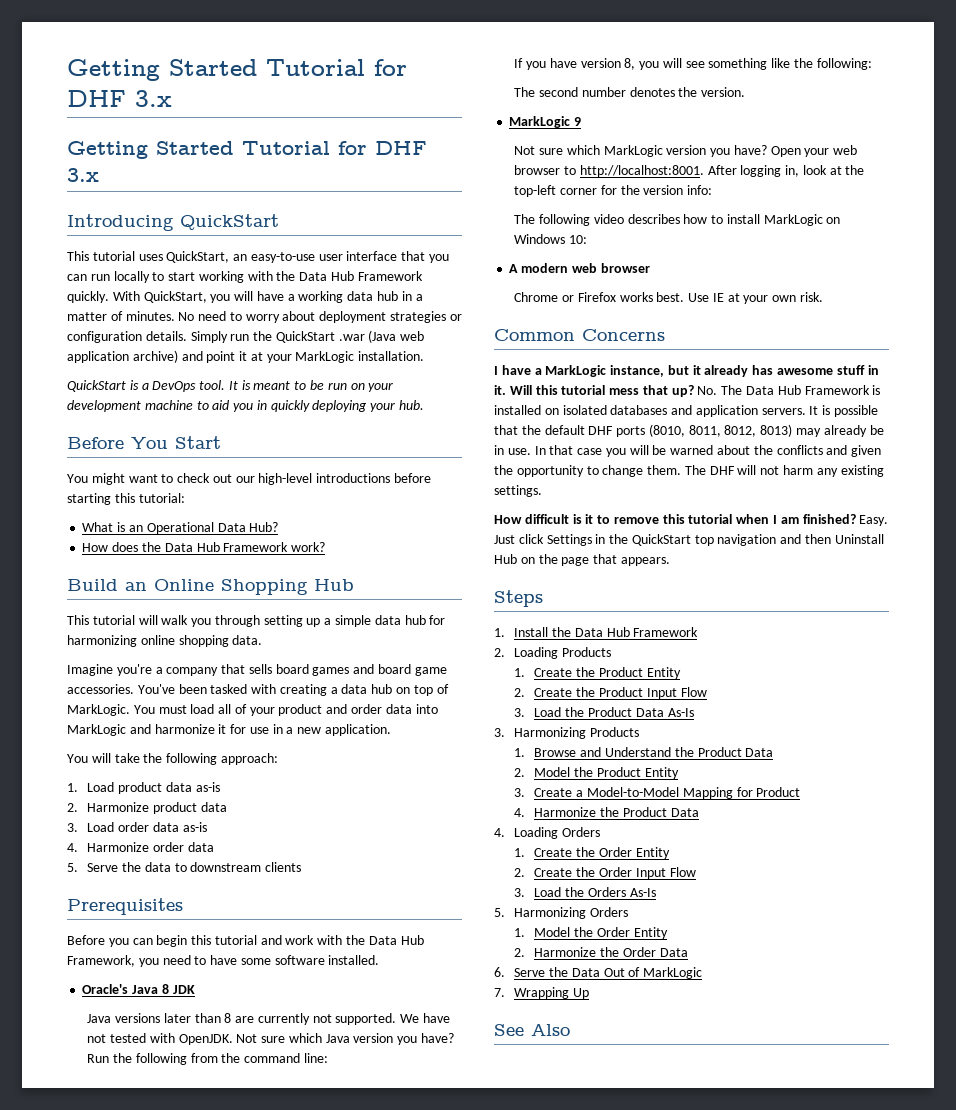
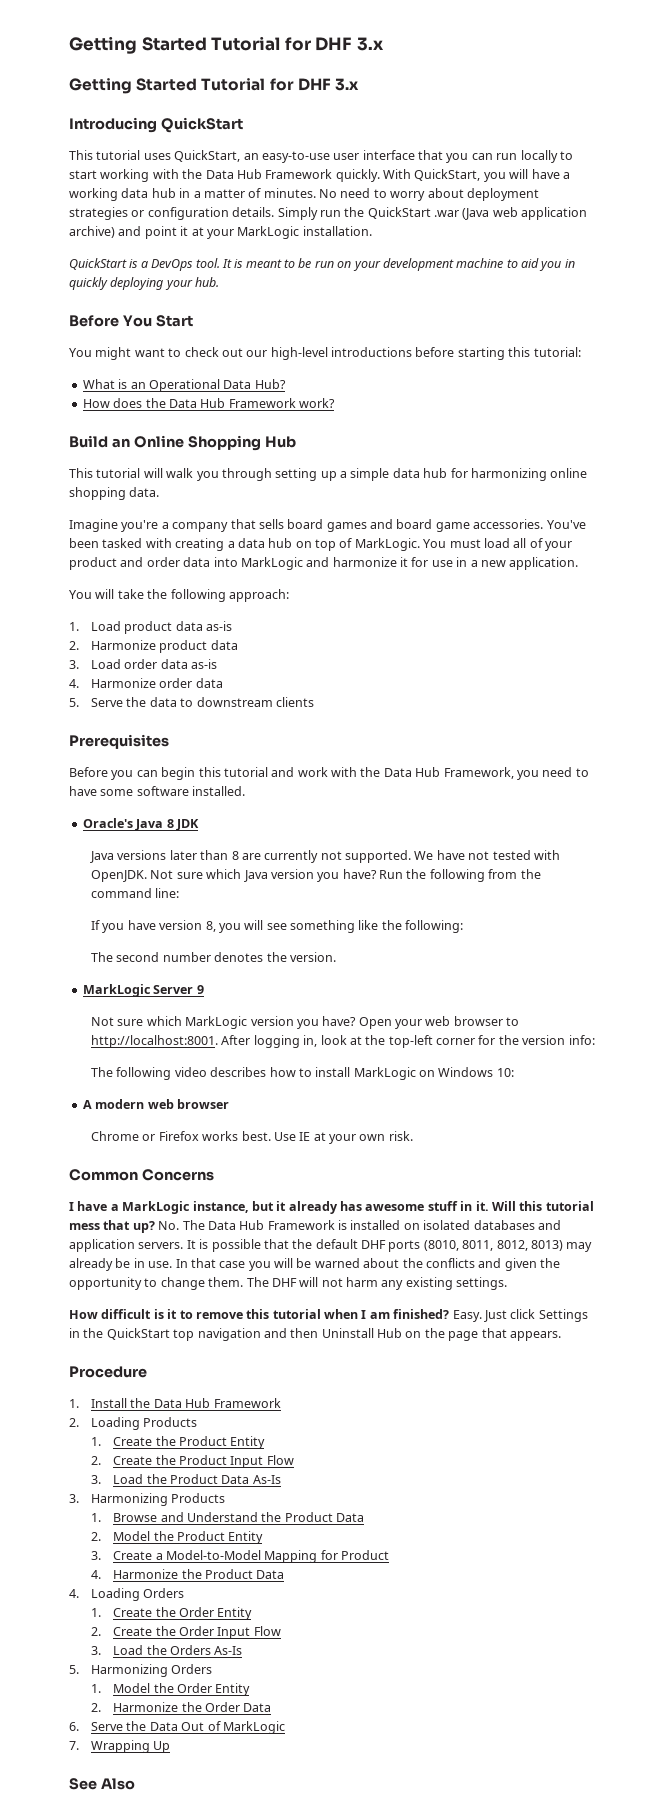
(571, 122) none -> [153,985,194,994] Server
[494,590,543,607] Steps -> [69,1366,147,1378] Procedure

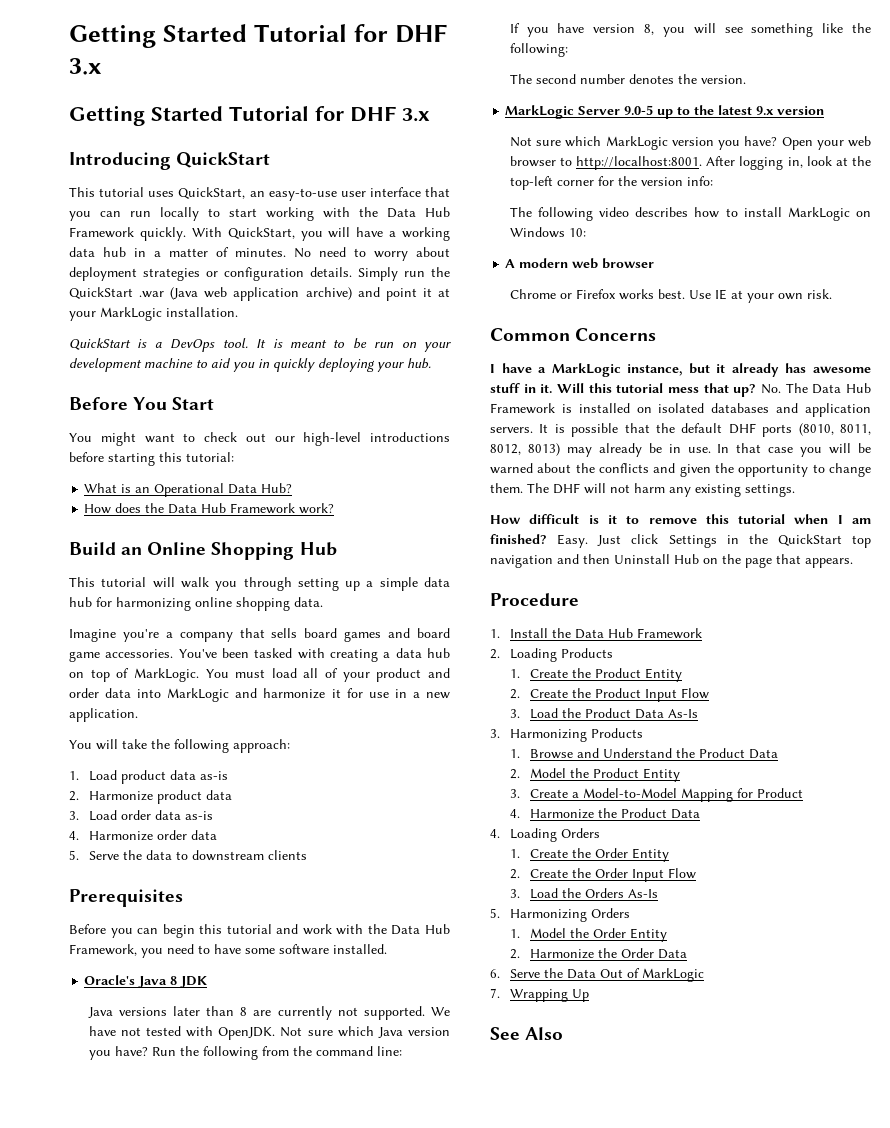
[196,985,204,994] 9 -> [624,105,825,119] 9.0-5 up to the latest 9.x version

